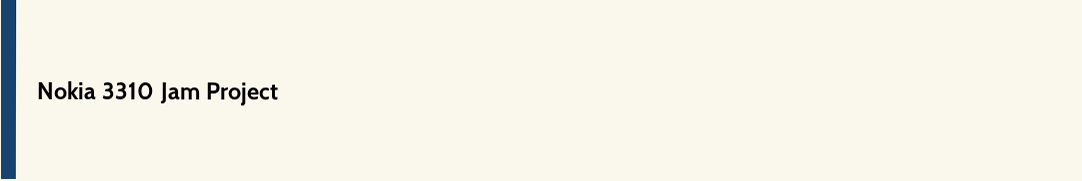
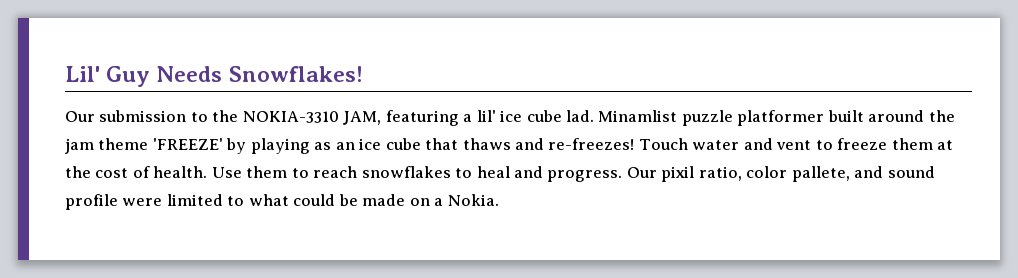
[36,81,280,106] Nokia 3310 Jam Project -> [65,66,363,87] [65,110,955,126] [65,138,954,154] [65,166,935,182] [65,194,499,210] Lil' Guy Needs Snowflakes! // Our submission to the NOKIA-3310 JAM, featuring a lil' ice cube lad. Minamlist puzzle platformer built around the jam theme 'FREEZE' by playing as an ice cube that thaws and re-freezes! Touch water and vent to freeze them at the cost of health. Use them to reach snowflakes to heal and progress. Our pixil ratio, color pallete, and sound profile were limited to what could be made on a Nokia.

